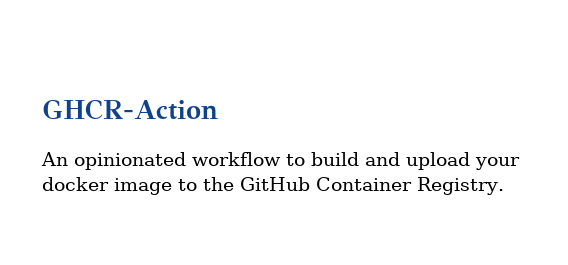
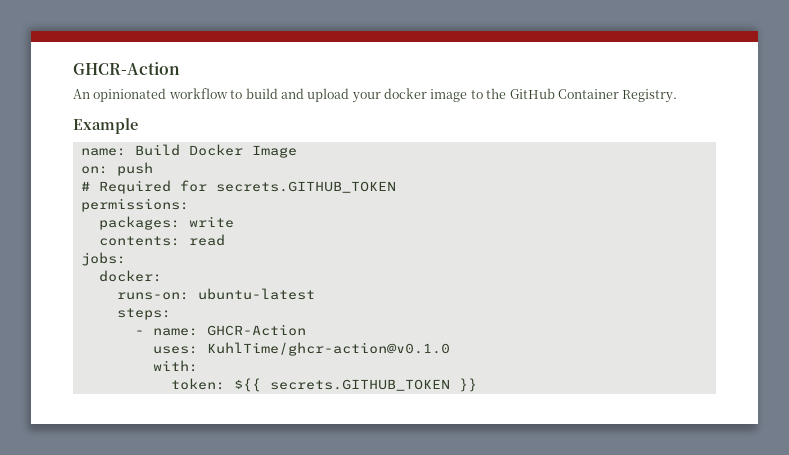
(504, 186) none -> [73,118,138,134] [80,144,297,158] [80,162,153,176] [80,180,396,194] [80,198,189,212] [98,216,234,230] [98,234,225,246] [80,252,126,266] [98,270,162,282] [116,288,315,300] [116,308,171,320] [134,324,306,336] [152,342,450,356] [152,360,198,372] [170,378,477,392] // Example // name: Build Docker Image // on: push // # Required for secrets.GITHUB_TOKEN // permissions: // packages: write // contents: read // jobs: // docker: // runs-on: ubuntu-latest // steps: // - name: GHCR-Action // uses: KuhlTime/ghcr-action@v0.1.0 // with: // token: ${{ secrets.GITHUB_TOKEN }}

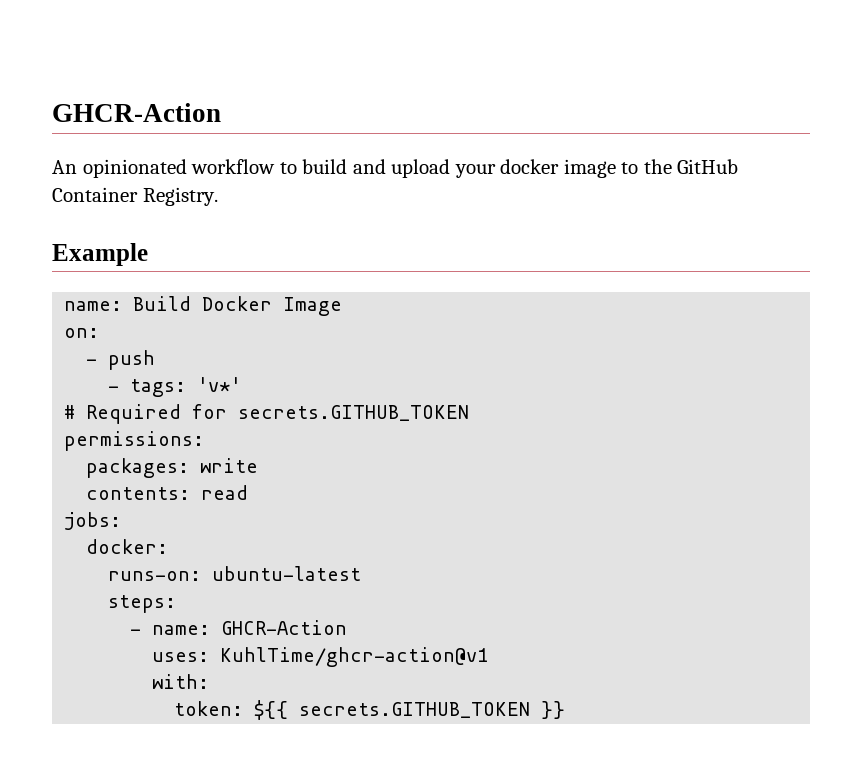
(108, 170) none -> [86,359,98,365] // -
(153, 169) none -> [108,377,242,397] // - tags: 'v*'
[206,342,450,356] KuhlTime/ghcr-action@v0.1.0 -> [220,647,489,667] KuhlTime/ghcr-action@v1

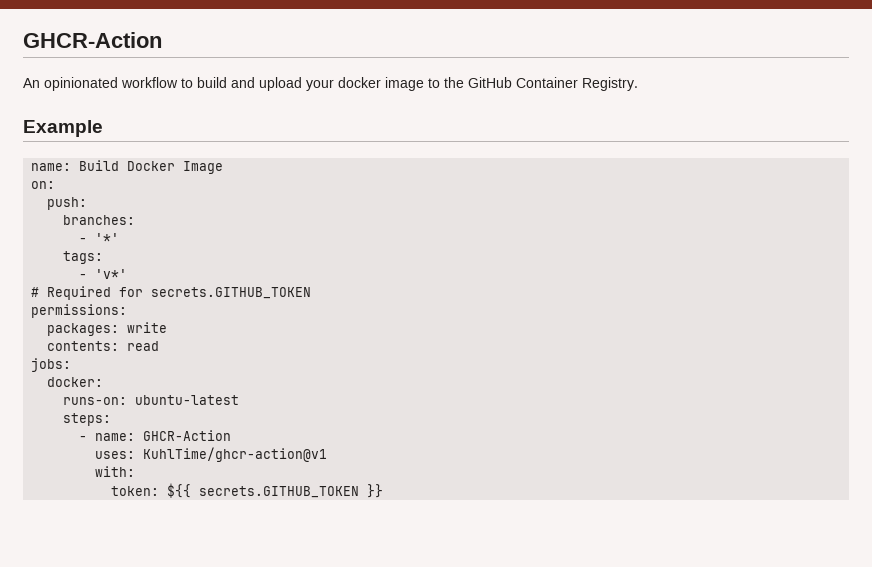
[86,350,156,370] [108,386,120,392] - push // - -> [47,197,88,210] [63,215,136,225] [79,233,120,243] push: // branches: // - '*' //
(187, 388) none -> [79,274,88,279] // -

